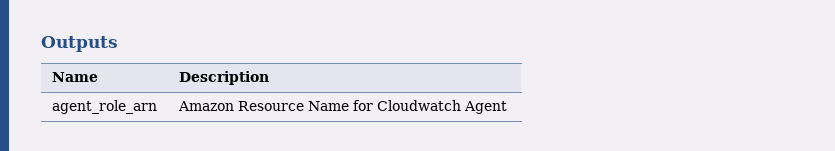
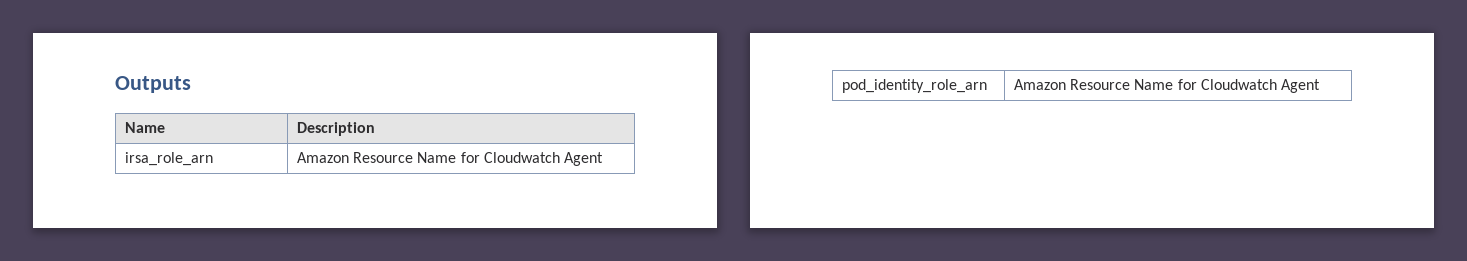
[51,100,157,114] [177,100,507,114] agent_role_arn | Amazon Resource Name for Cloudwatch Agent -> [124,152,213,166] [296,152,604,166] [841,79,987,93] [1013,79,1321,93] irsa_role_arn | Amazon Resource Name for Cloudwatch Agent // pod_identity_role_arn | Amazon Resource Name for Cloudwatch Agent

